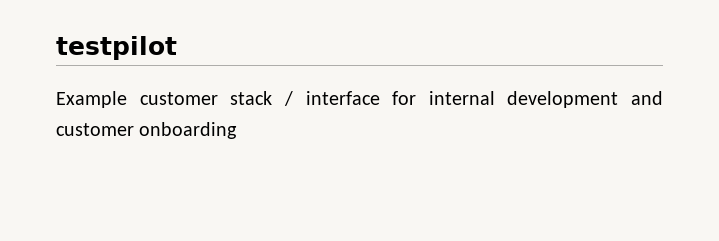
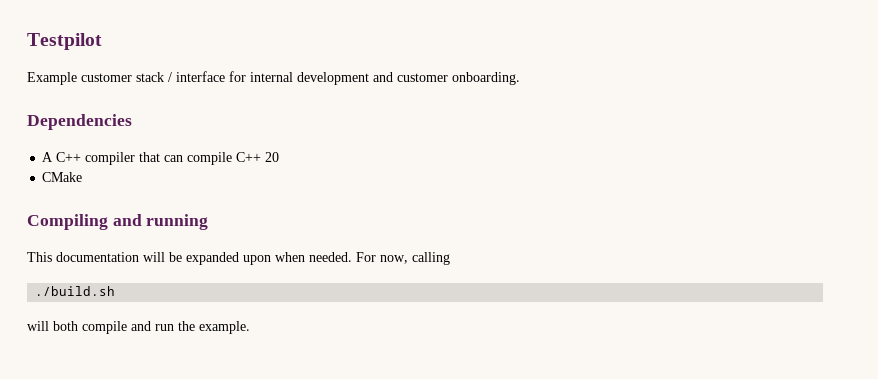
[56,36,177,60] testpilot -> [27,33,102,50] Testpilot
[139,122,238,139] onboarding -> [452,72,520,85] [27,114,132,130] [42,152,280,165] [42,172,83,182] [27,214,209,230] [27,252,450,265] [35,286,116,296] [27,321,250,334] onboarding. // Dependencies // A C++ compiler that can compile C++ 20 // CMake // Compiling and running // This documentation will be expanded upon when needed. For now, calling // ./build.sh // will both compile and run the example.

